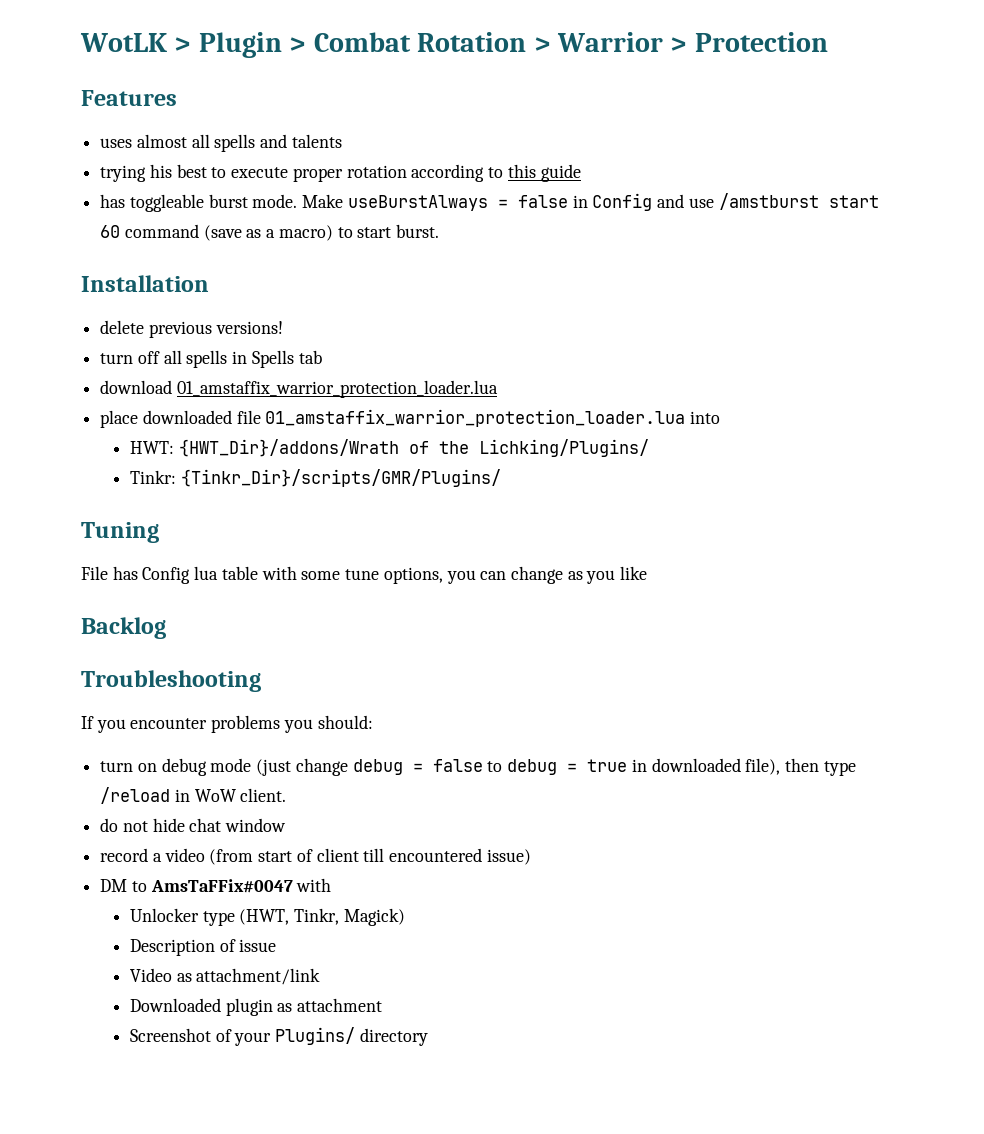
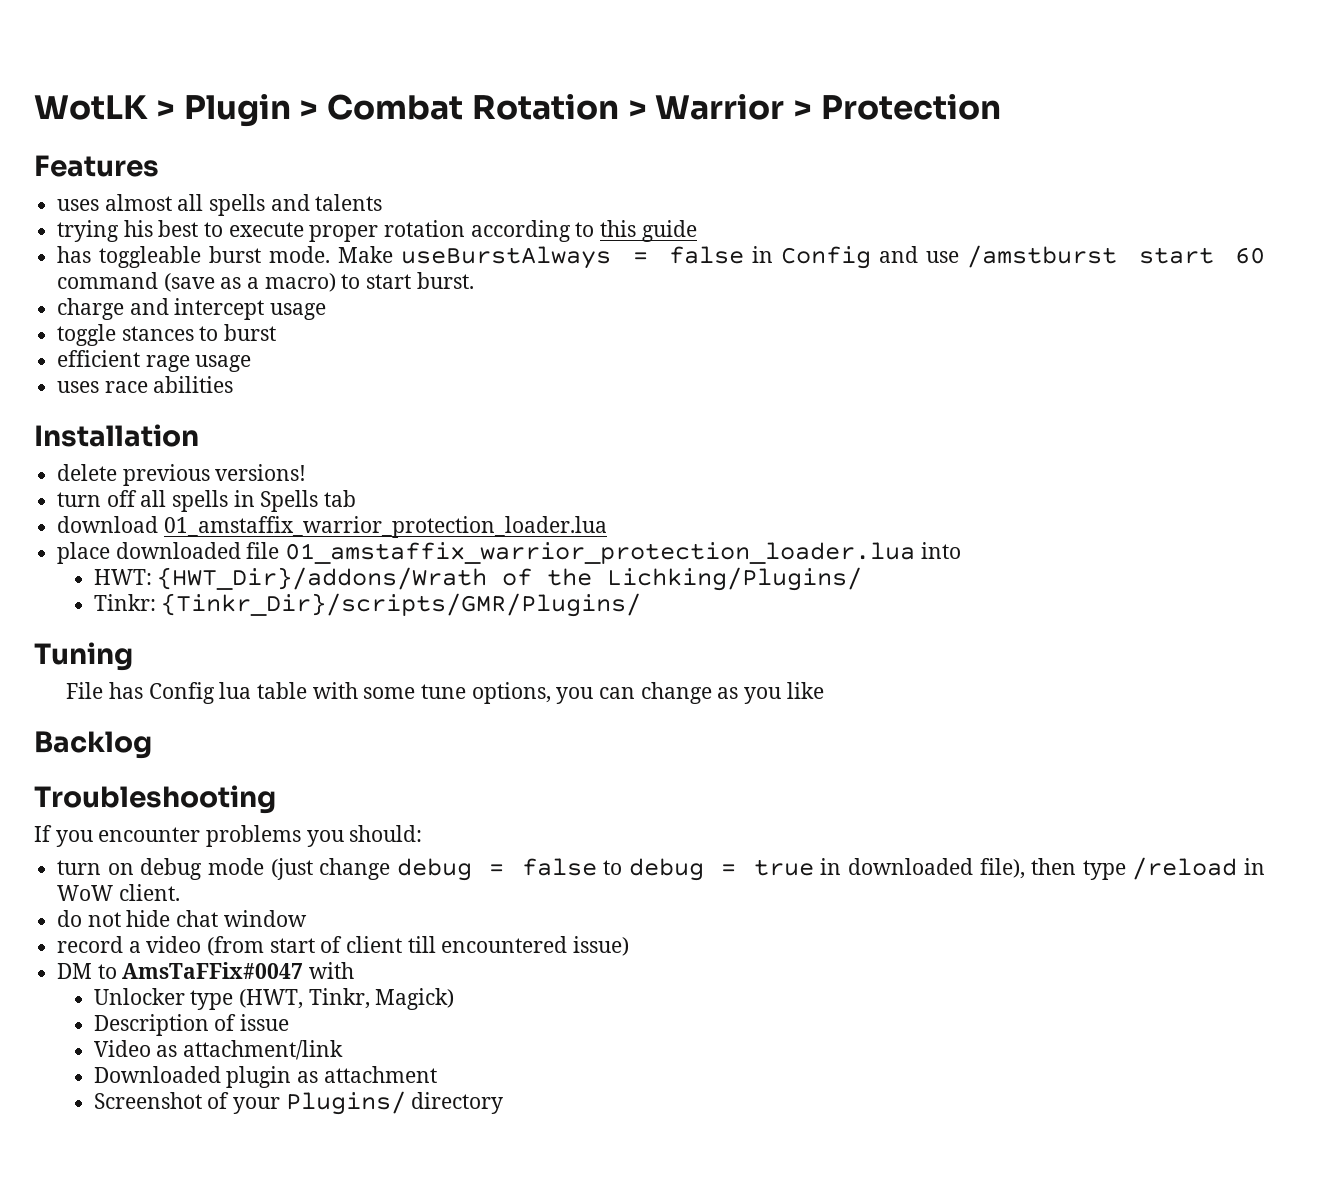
(440, 231) none -> [57,298,327,320] [57,324,277,346] [57,350,252,372] [57,376,234,393] // charge and intercept usage // toggle stances to burst // efficient rage usage // uses race abilities

